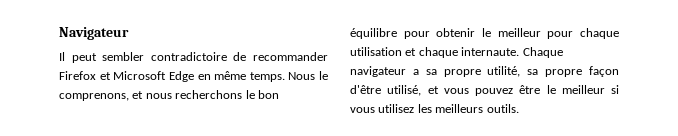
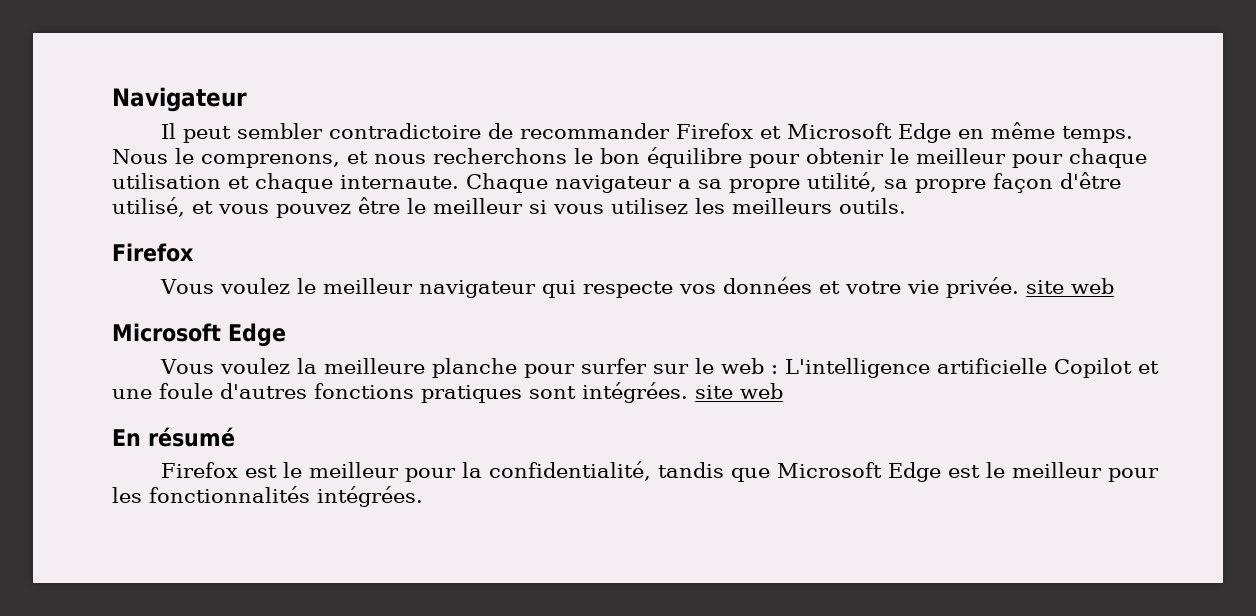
(519, 108) none -> [112,243,194,262] [159,277,1114,298] [112,323,286,346] [159,358,1159,378] [112,382,783,403] [112,427,235,447] [160,461,1159,482] [112,486,423,507] // Firefox // Vous voulez le meilleur navigateur qui respecte vos données et votre vie privée. site web // Microsoft Edge // Vous voulez la meilleure planche pour surfer sur le web : L'intelligence artificielle Copilot et une foule d'autres fonctions pratiques sont intégrées. site web // En résumé // Firefox est le meilleur pour la confidentialité, tandis que Microsoft Edge est le meilleur pour les fonctionnalités intégrées.

